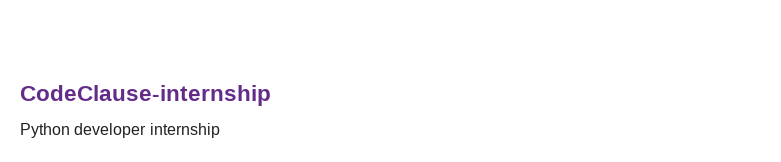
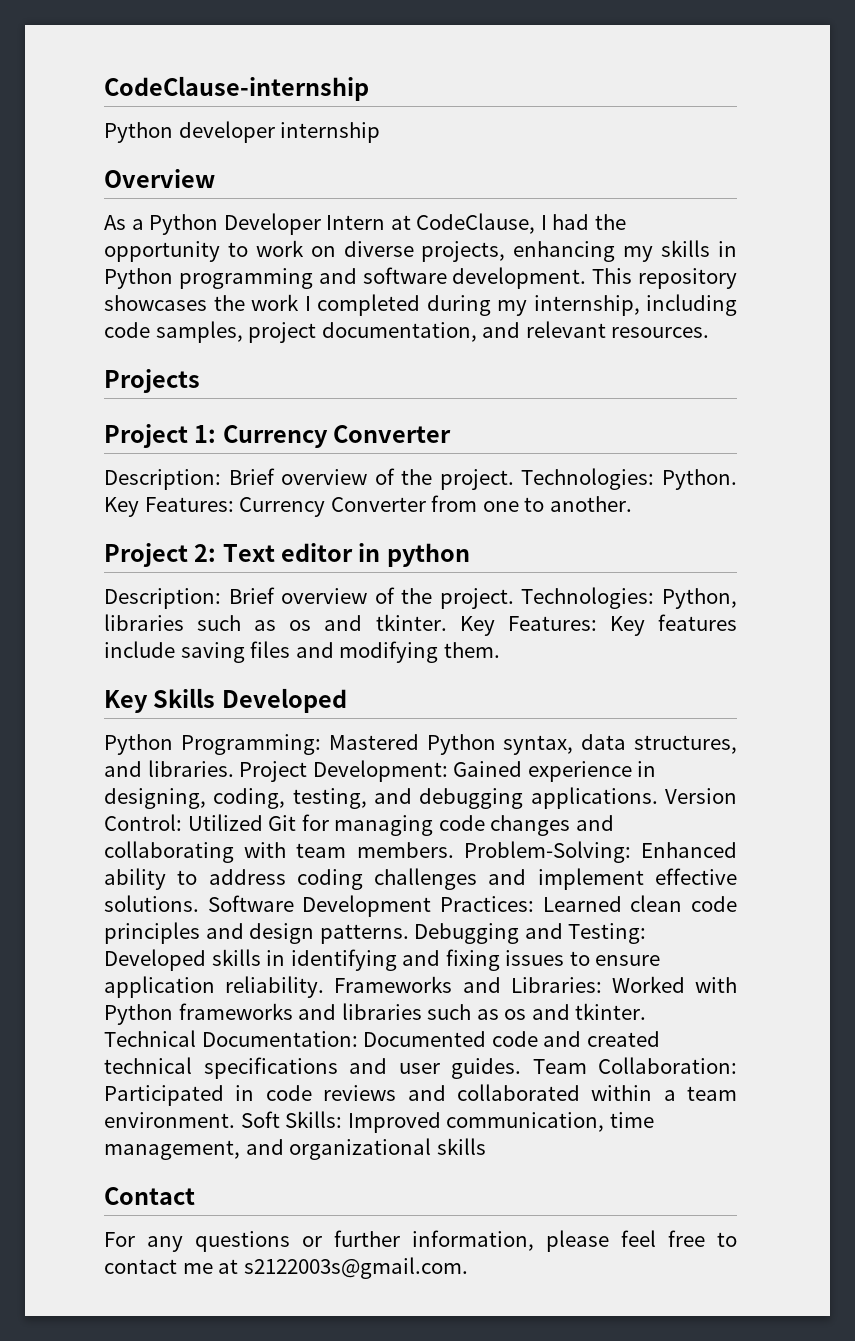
(220, 130) none -> [104,169,215,188] [104,213,626,235] [104,240,738,262] [104,267,737,289] [104,294,737,316] [104,321,710,343] [104,369,200,393] [104,424,452,448] [104,468,737,490] [104,495,632,517] [104,543,470,567] [104,587,737,609] [104,614,738,636] [104,641,500,663] [104,688,347,713] [104,734,737,755] [104,760,657,782] [104,787,737,809] [104,814,614,836] [104,841,737,863] [104,868,737,890] [104,895,737,917] [104,922,647,944] [104,949,661,971] [104,976,737,998] [104,1003,647,1025] [104,1030,660,1047] [104,1057,737,1079] [104,1084,737,1106] [104,1111,654,1133] [104,1138,486,1160] [104,1187,195,1205] [104,1230,737,1252] [104,1257,468,1279] // Overview // As a Python Developer Intern at CodeClause, I had the opportunity to work on diverse projects, enhancing my skills in Python programming and software development. This repository showcases the work I completed during my internship, including code samples, project documentation, and relevant resources. // Projects // Project 1: Currency Converter // Description: Brief overview of the project. Technologies: Python. Key Features: Currency Converter from one to another. // Project 2: Text editor in python // Description: Brief overview of the project. Technologies: Python, libraries such as os and tkinter. Key Features: Key features include saving files and modifying them. // Key Skills Developed // Python Programming: Mastered Python syntax, data structures, and libraries. Project Development: Gained experience in designing, coding, testing, and debugging applications. Version Control: Utilized Git for managing code changes and collaborating with team members. Problem-Solving: Enhanced ability to address coding challenges and implement effective solutions. Software Development Practices: Learned clean code principles and design patterns. Debugging and Testing: Developed skills in identifying and fixing issues to ensure application reliability. Frameworks and Libraries: Worked with Python frameworks and libraries such as os and tkinter. Technical Documentation: Documented code and created technical specifications and user guides. Team Collaboration: Participated in code reviews and collaborated within a team environment. Soft Skills: Improved communication, time management, and organizational skills // Contact // For any questions or further information, please feel free to contact me at s2122003s@gmail.com.

